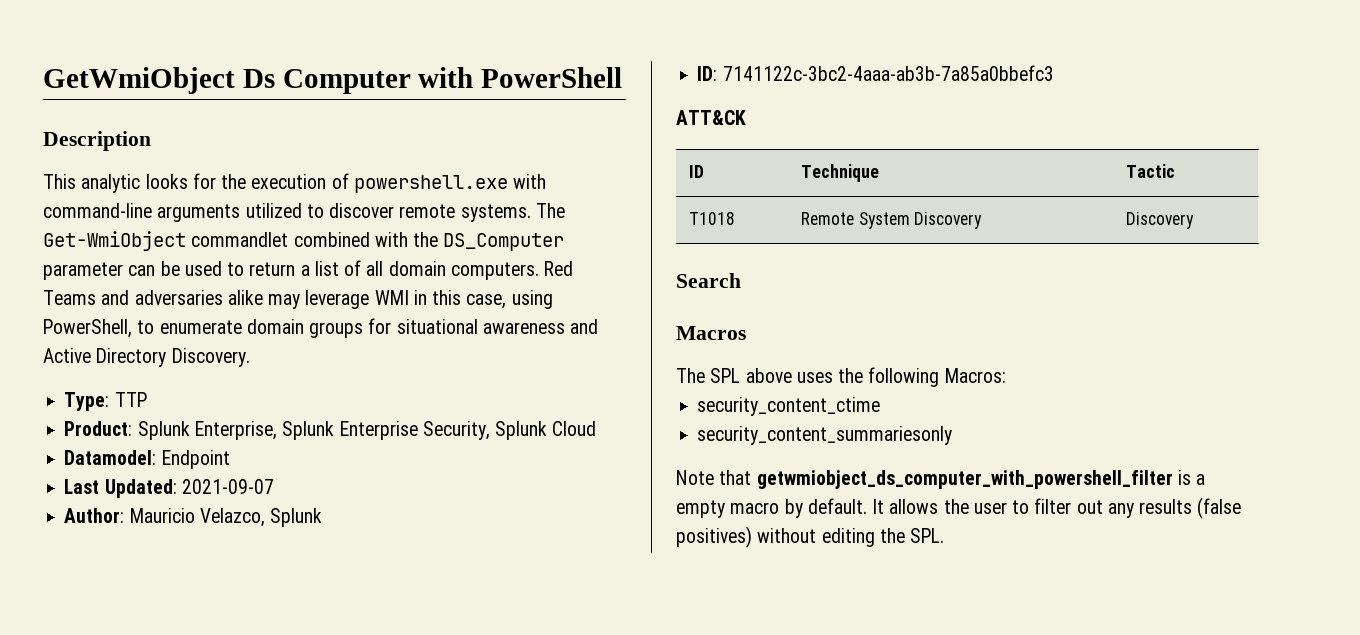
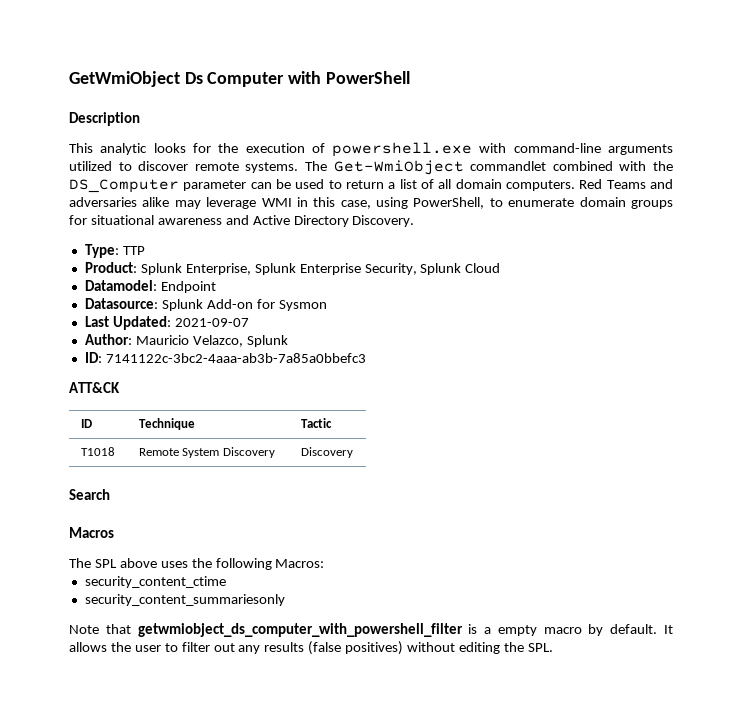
(230, 459) none -> [84,298,327,311] // Datasource: Splunk Add-on for Sysmon

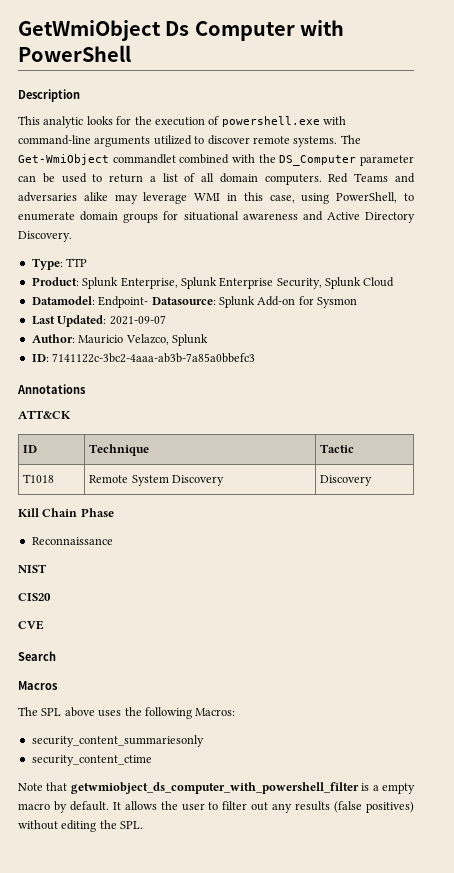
[160,281,216,293] Endpoint // -> [98,296,149,308] Endpoint-
(366, 358) none -> [17,384,86,394] // Annotations
(353, 452) none -> [18,508,114,517] [31,537,113,545] [18,564,47,573] [18,593,51,601] [18,620,44,630] // Kill Chain Phase // Reconnaissance // NIST // CIS20 // CVE
(325, 563) none -> [31,735,204,747] // security_content_summariesonly
[84,594,285,606] // security_content_summariesonly -> (152, 760) none

